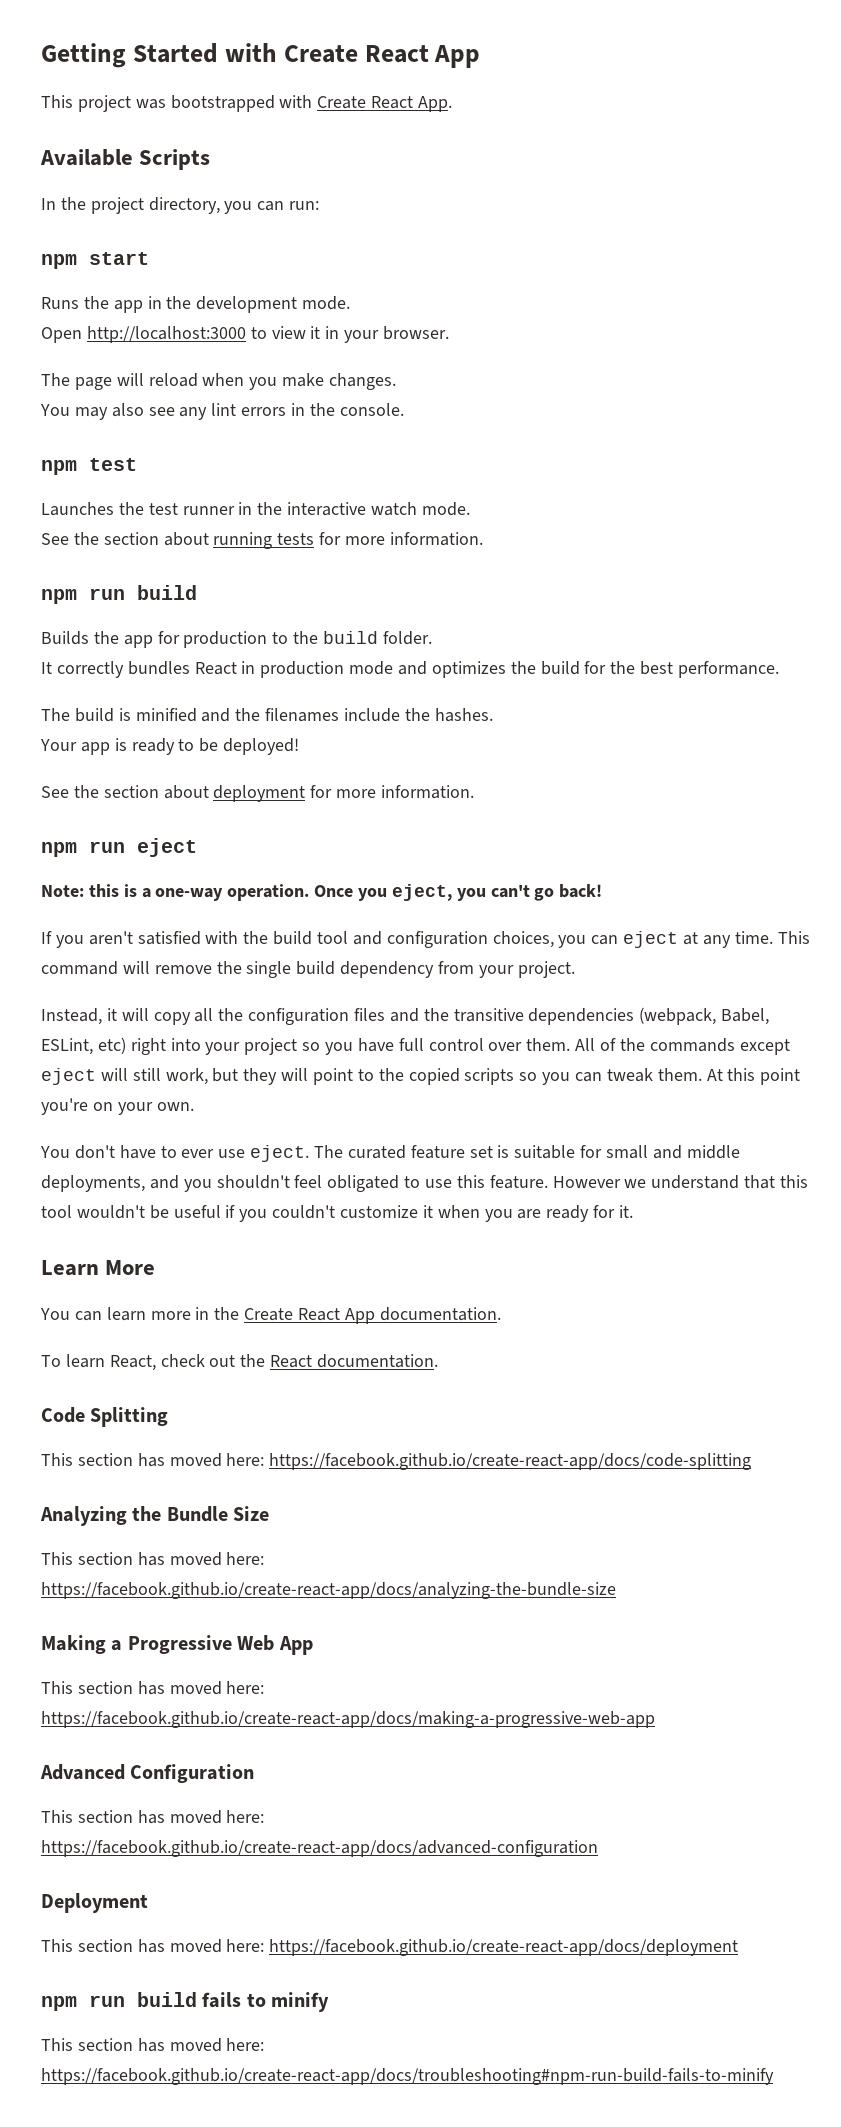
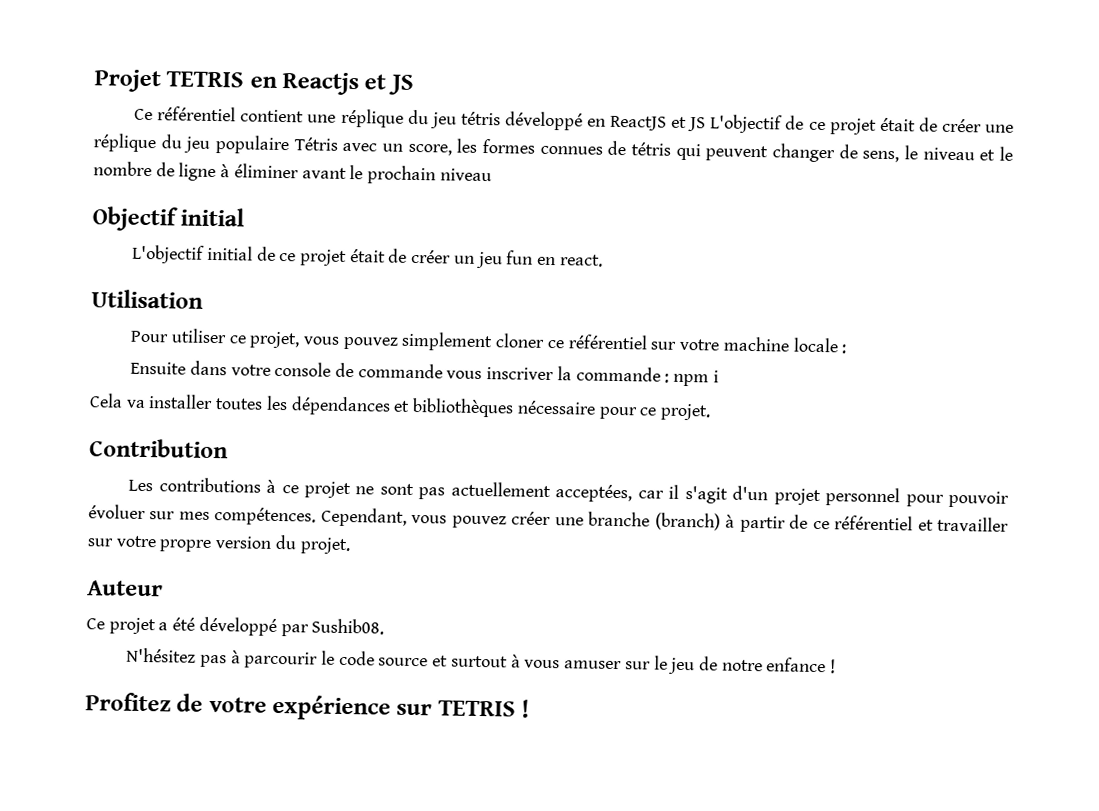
[41,43,481,68] [41,95,453,112] [40,149,211,170] [41,197,320,214] [41,252,149,269] [41,296,351,313] [41,326,450,343] [41,373,397,390] [40,403,404,420] [41,458,137,475] [41,502,470,516] [41,532,483,549] [41,585,197,604] [41,631,432,648] [41,661,780,678] [41,708,493,722] [40,738,300,755] [41,785,475,802] [41,838,197,857] [41,884,603,901] [41,931,810,948] [41,961,575,978] [41,1007,770,1025] [41,1037,790,1055] [41,1068,801,1085] [41,1098,194,1115] [40,1145,740,1162] [41,1175,809,1192] [41,1205,634,1222] [41,1260,156,1276] [40,1307,501,1324] [41,1354,439,1371] [41,1407,169,1427] [41,1453,752,1470] [40,1506,270,1526] [41,1552,265,1566] [41,1582,616,1599] [41,1635,313,1655] [41,1681,265,1695] [41,1711,655,1728] [40,1764,255,1783] [41,1810,265,1824] [41,1840,598,1857] [41,1893,148,1913] [41,1939,739,1956] [41,1992,330,2012] [41,2038,265,2052] [41,2068,774,2085] Getting Started with Create React App // This project was bootstrapped with Create React App. // Available Scripts // In the project directory, you can run: // npm start // Runs the app in the development mode. // Open http://localhost:3000 to view it in your browser. // The page will reload when you make changes. // You may also see any lint errors in the console. // npm test // Launches the test runner in the interactive watch mode. // See the section about running tests for more information. // npm run build // Builds the app for production to the build folder. // It correctly bundles React in production mode and optimizes the build for the best performance. // The build is minified and the filenames include the hashes. // Your app is ready to be deployed! // See the section about deployment for more information. // npm run eject // Note: this is a one-way operation. Once you eject, you can't go back! // If you aren't satisfied with the build tool and configuration choices, you can eject at any time. This command will remove the single build dependency from your project. // Instead, it will copy all the configuration files and the transitive dependencies (webpack, Babel, ESLint, etc) right into your project so you have full control over them. All of the commands except eject will still work, but they will point to the copied scripts so you can tweak them. At this point you're on your own. // You don't have to ever use eject. The curated feature set is suitable for small and middle deployments, and you shouldn't feel obligated to use this feature. However we understand that this tool wouldn't be useful if you couldn't customize it when you are ready for it. // Learn More // You can learn more in the Create React App documentation. // To learn React, check out the React documentation. // Code Splitting // This section has moved here: https://facebook.github.io/create-react-app/docs/code-splitting // Analyzing the Bundle Size // This section has moved here: https://facebook.github.io/create-react-app/docs/analyzing-the-bundle-size // Making a Progressive Web App // This section has moved here: https://facebook.github.io/create-react-app/docs/making-a-progressive-web-app // Advanced Configuration // This section has moved here: https://facebook.github.io/create-react-app/docs/advanced-configuration // Deployment // This section has moved here: https://facebook.github.io/create-react-app/docs/deployment // npm run build fails to minify // This section has moved here: https://facebook.github.io/create-react-app/docs/troubleshooting#npm-run-build-fails-to-minify -> [94,69,414,96] [134,106,1014,135] [93,133,1013,163] [93,161,492,185] [92,206,246,232] [132,244,603,269] [91,289,203,309] [130,328,847,354] [130,360,719,387] [89,393,711,421] [89,438,228,459] [128,477,1009,508] [88,504,1010,533] [87,534,351,555] [87,580,163,597] [86,616,385,637] [126,647,837,675] [85,692,531,721] Projet TETRIS en Reactjs et JS // Ce référentiel contient une réplique du jeu tétris développé en ReactJS et JS L'objectif de ce projet était de créer une réplique du jeu populaire Tétris avec un score, les formes connues de tétris qui peuvent changer de sens, le niveau et le nombre de ligne à éliminer avant le prochain niveau // Objectif initial // L'objectif initial de ce projet était de créer un jeu fun en react. // Utilisation // Pour utiliser ce projet, vous pouvez simplement cloner ce référentiel sur votre machine locale : // Ensuite dans votre console de commande vous inscriver la commande : npm i // Cela va installer toutes les dépendances et bibliothèques nécessaire pour ce projet. // Contribution // Les contributions à ce projet ne sont pas actuellement acceptées, car il s'agit d'un projet personnel pour pouvoir évoluer sur mes compétences. Cependant, vous pouvez créer une branche (branch) à partir de ce référentiel et travailler sur votre propre version du projet. // Auteur // Ce projet a été développé par Sushib08. // N'hésitez pas à parcourir le code source et surtout à vous amuser sur le jeu de notre enfance ! // Profitez de votre expérience sur TETRIS !

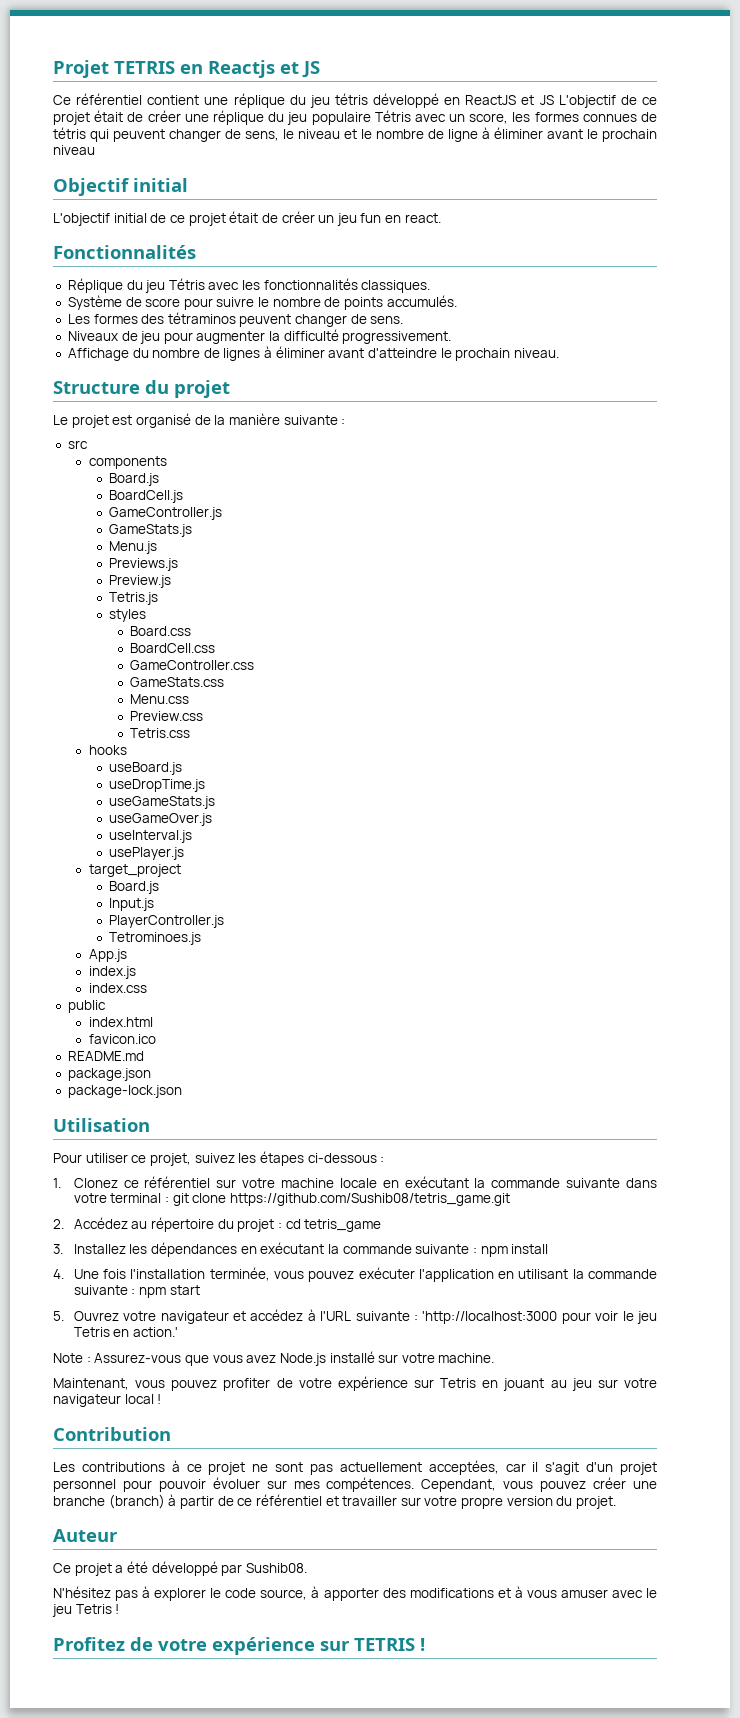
(603, 260) none -> [53,245,196,259] [67,278,431,293] [67,295,457,310] [67,312,404,327] [67,329,452,344] [67,346,559,361] [53,380,230,398] [53,413,346,428] [67,440,88,449] [88,456,167,469] [109,473,160,486] [109,490,184,503] [109,507,223,520] [109,524,193,537] [109,541,158,554] [109,558,179,571] [109,575,172,588] [109,592,159,605] [109,609,147,622] [129,626,191,636] [129,643,215,653] [129,660,254,670] [129,677,224,687] [129,694,189,704] [129,711,203,721] [129,728,190,738] [88,745,127,755] [109,762,183,775] [109,779,206,792] [109,796,216,809] [109,813,213,826] [109,830,193,843] [109,847,185,860] [88,864,181,877] [109,881,160,894] [109,898,155,911] [109,915,225,928] [109,932,202,945] [88,949,127,962] [88,966,136,979] [88,983,147,993] [67,1000,106,1013] [88,1017,153,1027] [88,1034,156,1044] [67,1051,144,1061] [67,1068,151,1081] [67,1085,182,1098] // Fonctionnalités // Réplique du jeu Tétris avec les fonctionnalités classiques. // Système de score pour suivre le nombre de points accumulés. // Les formes des tétraminos peuvent changer de sens. // Niveaux de jeu pour augmenter la difficulté progressivement. // Affichage du nombre de lignes à éliminer avant d'atteindre le prochain niveau. // Structure du projet // Le projet est organisé de la manière suivante : // src // components // Board.js // BoardCell.js // GameController.js // GameStats.js // Menu.js // Previews.js // Preview.js // Tetris.js // styles // Board.css // BoardCell.css // GameController.css // GameStats.css // Menu.css // Preview.css // Tetris.css // hooks // useBoard.js // useDropTime.js // useGameStats.js // useGameOver.js // useInterval.js // usePlayer.js // target_project // Board.js // Input.js // PlayerController.js // Tetrominoes.js // App.js // index.js // index.css // public // index.html // favicon.ico // README.md // package.json // package-lock.json
[303,331,546,352] vous pouvez simplement cloner -> [194,1151,385,1166] [53,1178,118,1188] suivez les étapes ci-dessous : // 1. Clonez
[841,344,847,354] [130,360,719,387] [89,393,711,421] : // Ensuite dans votre console de commande vous inscriver la commande : npm i // Cela va installer toutes les dépendances et bibliothèques nécessaire pour ce projet. -> [382,1176,657,1188] [73,1193,510,1206] [53,1217,382,1232] [53,1242,549,1257] [53,1267,657,1282] [73,1285,200,1298] [53,1309,658,1324] [73,1327,178,1337] [53,1351,495,1366] [53,1376,657,1391] [53,1394,162,1407] en exécutant la commande suivante dans votre terminal : git clone https://github.com/Sushib08/tetris_game.git // 2. Accédez au répertoire du projet : cd tetris_game // 3. Installez les dépendances en exécutant la commande suivante : npm install // 4. Une fois l'installation terminée, vous pouvez exécuter l'application en utilisant la commande suivante : npm start // 5. Ouvrez votre navigateur et accédez à l'URL suivante : 'http://localhost:3000 pour voir le jeu Tetris en action.' // Note : Assurez-vous que vous avez Node.js installé sur votre machine. // Maintenant, vous pouvez profiter de votre expérience sur Tetris en jouant au jeu sur votre navigateur local !
[244,651,319,669] parcourir -> [154,1588,207,1601] explorer
[378,655,508,668] source et surtout -> [260,1586,511,1601] source, à apporter des modifications et
[624,655,827,675] sur le jeu de notre enfance -> [611,1588,657,1598] [52,1604,112,1617] avec le jeu Tetris

